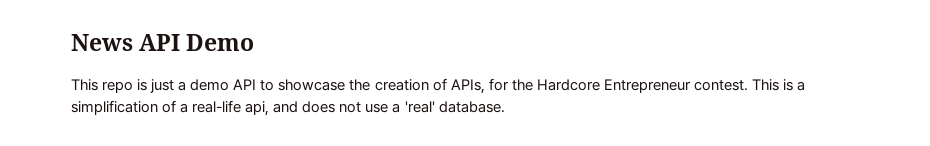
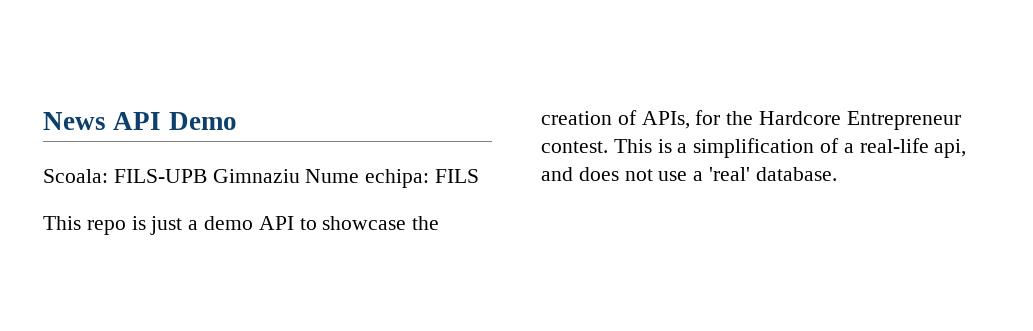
(255, 42) none -> [43,169,480,188] // Scoala: FILS-UPB Gimnaziu Nume echipa: FILS

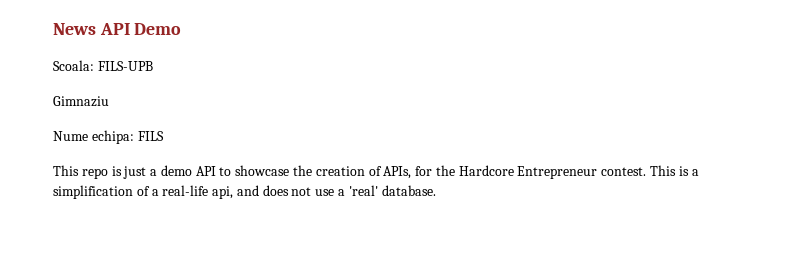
(207, 176) none -> (153, 66) //
(300, 176) none -> (109, 101) //

